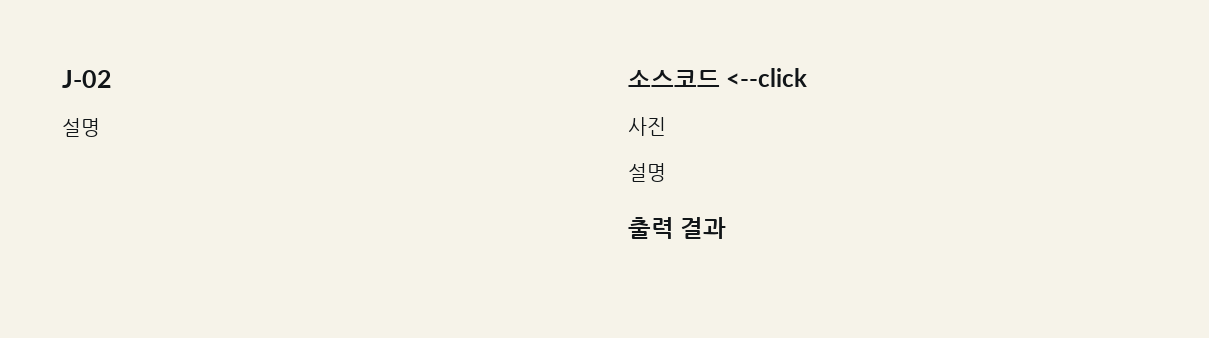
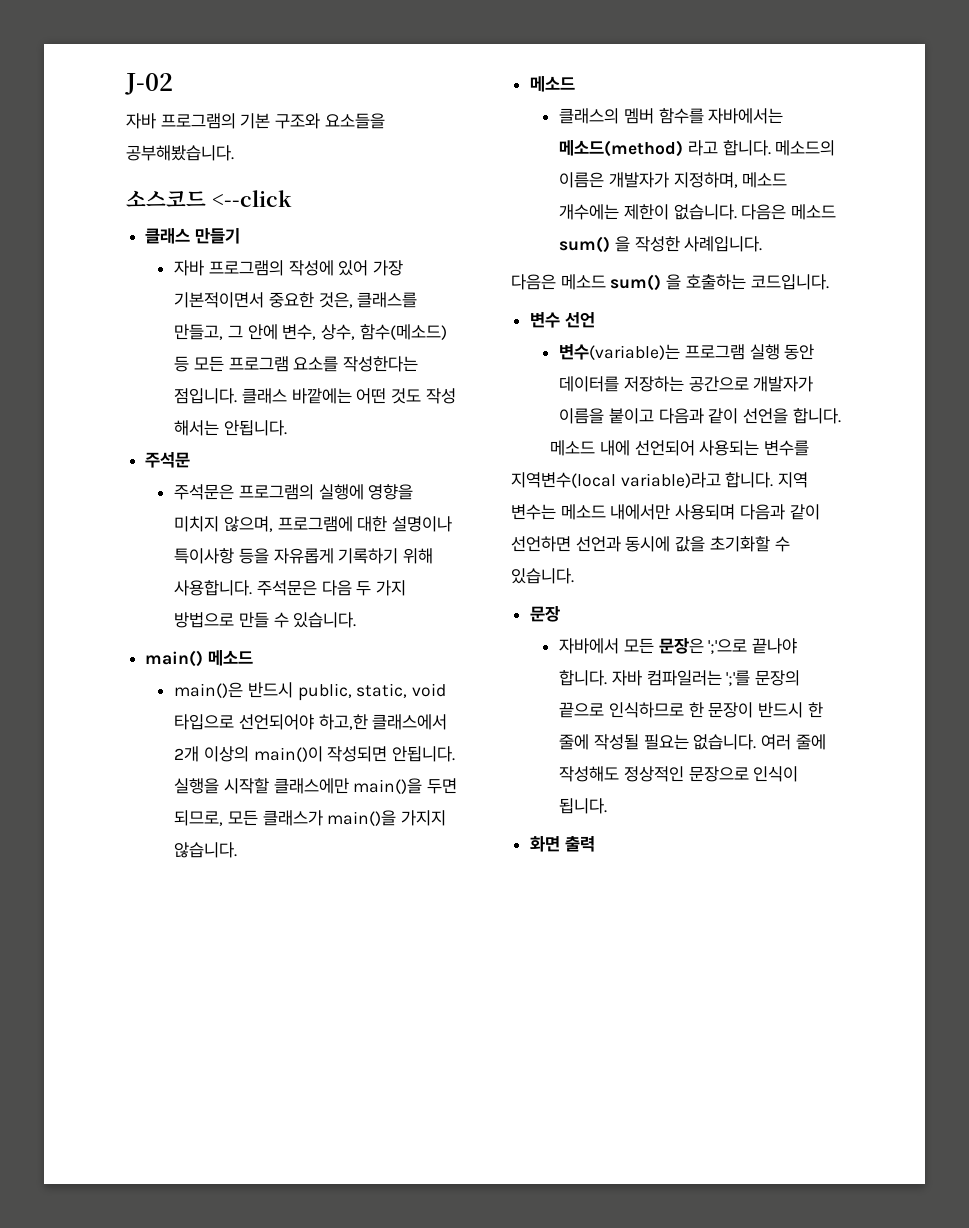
[62,118,100,137] [628,68,808,87] [628,117,666,136] [628,163,666,182] [628,217,727,239] 설명 // 소스코드 <--click // 사진 // 설명 // 출력 결과 -> [126,113,385,129] [126,145,234,161] [126,190,292,207] [145,228,240,244] [174,260,404,276] [174,292,418,308] [174,324,447,340] [174,356,419,372] [174,388,456,404] [174,420,287,436] [145,452,191,468] [174,484,414,500] [174,516,453,532] [174,548,434,564] [174,580,407,596] [174,612,357,628] [145,650,253,667] [174,682,447,701] [174,714,448,730] [174,746,456,762] [174,778,458,794] [174,810,447,826] [174,842,238,858] [530,76,576,92] [559,108,784,124] [559,140,836,157] [559,172,788,188] [559,204,837,220] [559,236,763,253] [511,274,829,291] [530,312,595,328] [559,344,815,360] [559,376,814,392] [559,408,841,424] [550,440,810,456] [511,472,809,488] [511,504,820,520] [511,536,790,552] [511,568,574,584] [530,606,561,622] [559,638,798,654] [559,670,801,686] [559,702,823,718] [559,734,826,750] [559,766,799,782] [559,798,608,814] [530,836,595,852] 자바 프로그램의 기본 구조와 요소들을 공부해봤습니다. // 소스코드 <--click // 클래스 만들기 // 자바 프로그램의 작성에 있어 가장 기본적이면서 중요한 것은, 클래스를 만들고, 그 안에 변수, 상수, 함수(메소드) 등 모든 프로그램 요소를 작성한다는 점입니다. 클래스 바깥에는 어떤 것도 작성 해서는 안됩니다. // 주석문 // 주석문은 프로그램의 실행에 영향을 미치지 않으며, 프로그램에 대한 설명이나 특이사항 등을 자유롭게 기록하기 위해 사용합니다. 주석문은 다음 두 가지 방법으로 만들 수 있습니다. // main() 메소드 // main()은 반드시 public, static, void 타입으로 선언되어야 하고,한 클래스에서 2개 이상의 main()이 작성되면 안됩니다. 실행을 시작할 클래스에만 main()을 두면 되므로, 모든 클래스가 main()을 가지지 않습니다. // 메소드 // 클래스의 멤버 함수를 자바에서는 메소드(method) 라고 합니다. 메소드의 이름은 개발자가 지정하며, 메소드 개수에는 제한이 없습니다. 다음은 메소드 sum() 을 작성한 사례입니다. // 다음은 메소드 sum() 을 호출하는 코드입니다. // 변수 선언 // 변수(variable)는 프로그램 실행 동안 데이터를 저장하는 공간으로 개발자가 이름을 붙이고 다음과 같이 선언을 합니다. // 메소드 내에 선언되어 사용되는 변수를 지역변수(local variable)라고 합니다. 지역 변수는 메소드 내에서만 사용되며 다음과 같이 선언하면 선언과 동시에 값을 초기화할 수 있습니다. // 문장 // 자바에서 모든 문장은 ';'으로 끝나야 합니다. 자바 컴파일러는 ';'를 문장의 끝으로 인식하므로 한 문장이 반드시 한 줄에 작성될 필요는 없습니다. 여러 줄에 작성해도 정상적인 문장으로 인식이 됩니다. // 화면 출력

